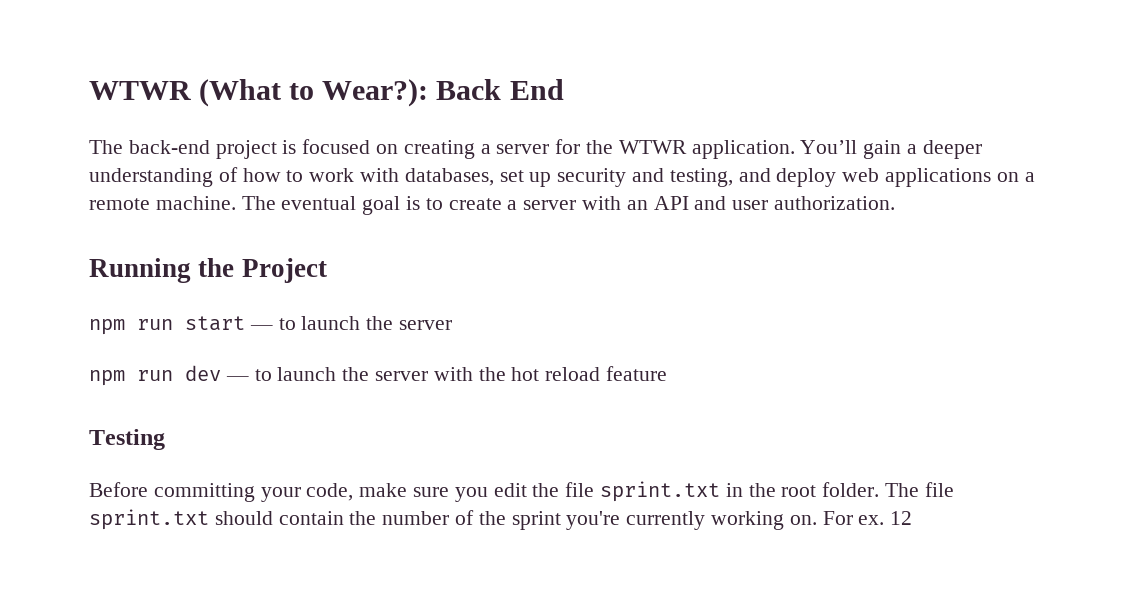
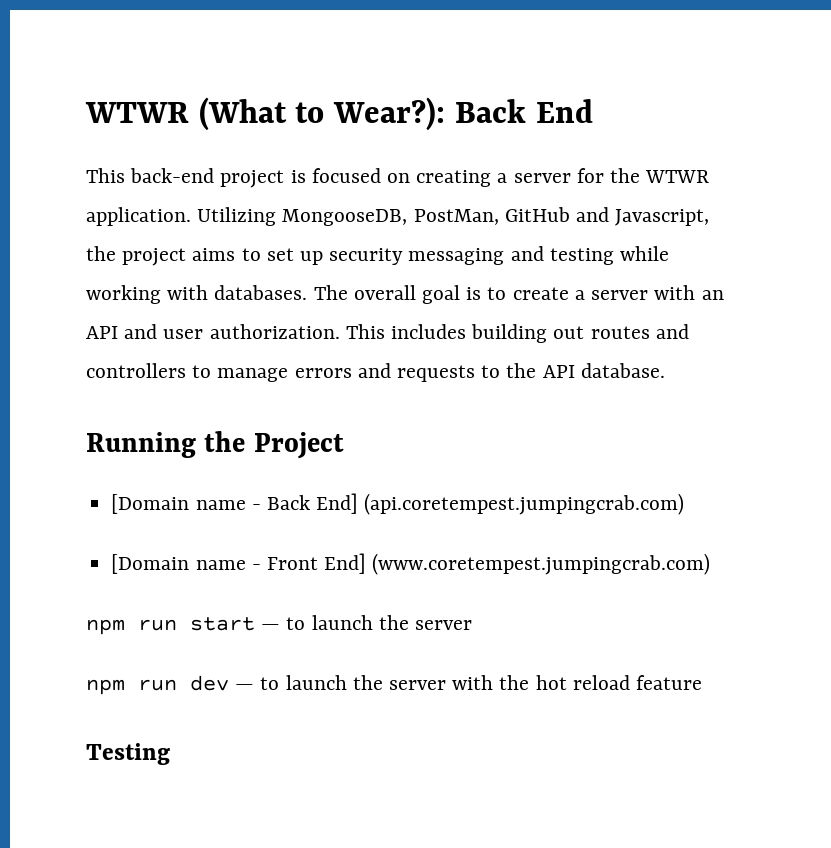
[89,140,123,154] The -> [86,168,125,183] This
[800,140,982,159] [89,167,1035,187] [89,196,357,210] You’ll gain a deeper understanding of how to work with databases, set up security and testing, and deploy web applications on a remote machine. The eventual -> [197,207,710,226] [86,246,670,266] [86,285,416,304] Utilizing MongooseDB, PostMan, GitHub and Javascript, the project aims to set up security messaging and testing while working with databases. The overall
[89,258,327,283] // Running the Project -> [345,324,689,343] [86,363,665,382] [86,431,344,459] [111,493,685,515] [111,553,711,575] This includes building out routes and controllers to manage errors and requests to the API database. // Running the Project // [Domain name - Back End] (api.coretempest.jumpingcrab.com) // [Domain name - Front End] (www.coretempest.jumpingcrab.com)
[89,481,954,502] [89,509,913,530] // Before committing your code, make sure you edit the file sprint.txt in the root folder. The file sprint.txt should contain the number of the sprint you're currently working on. For ex. 12 -> (170, 754) none

